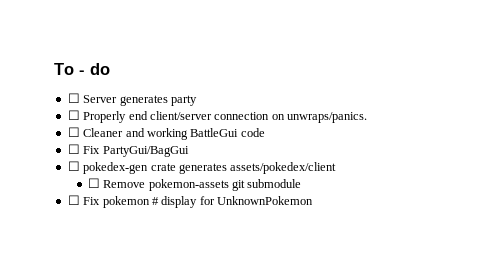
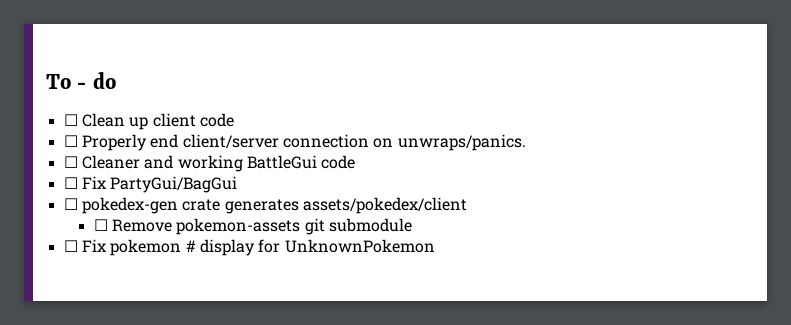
[83,95,197,106] Server generates party -> [81,113,234,130] Clean up client code

